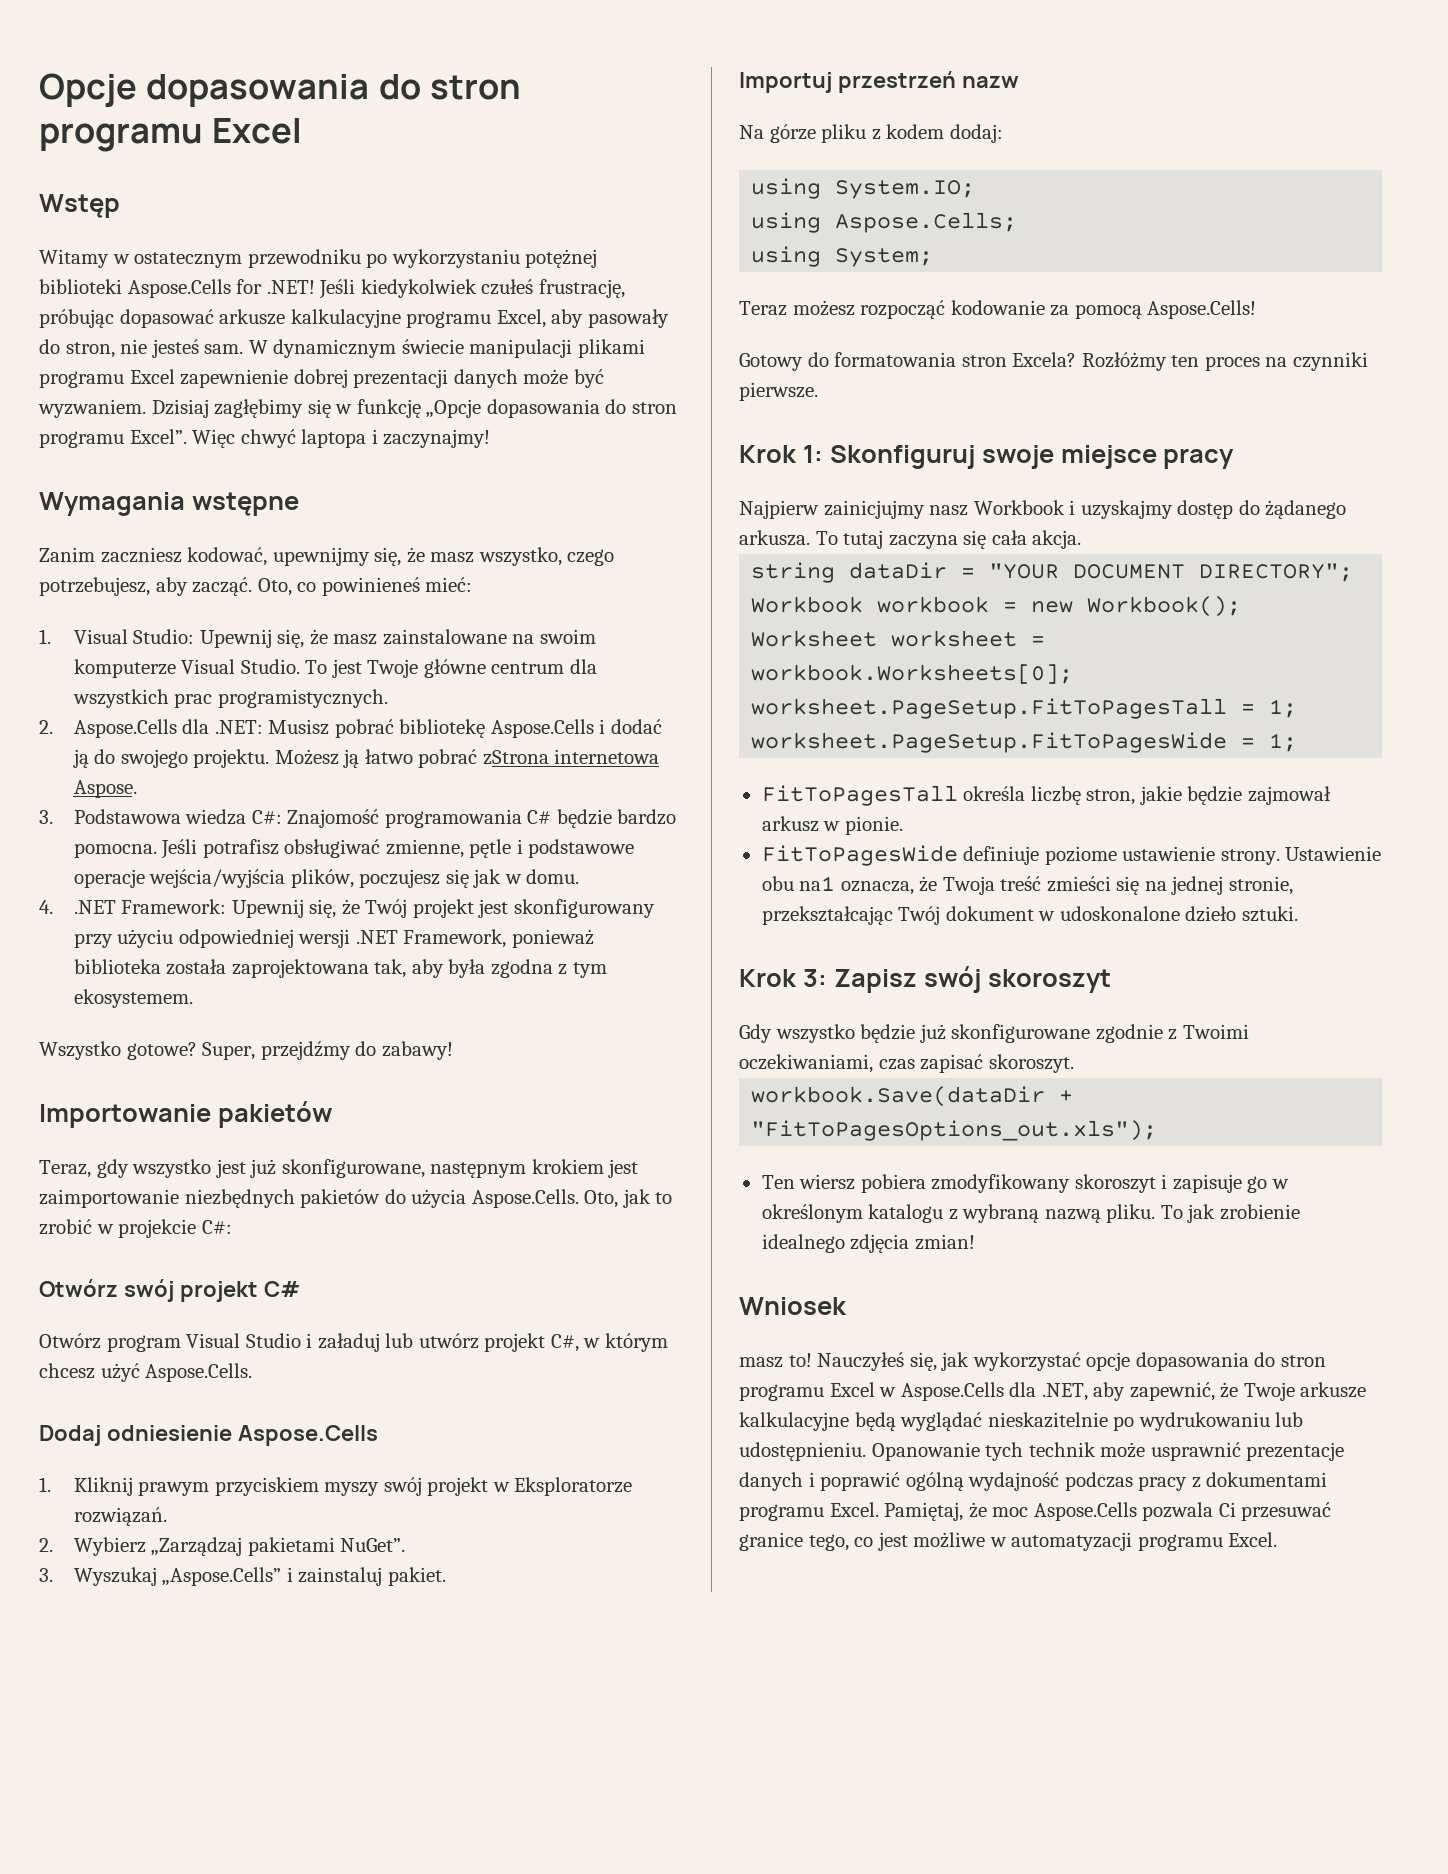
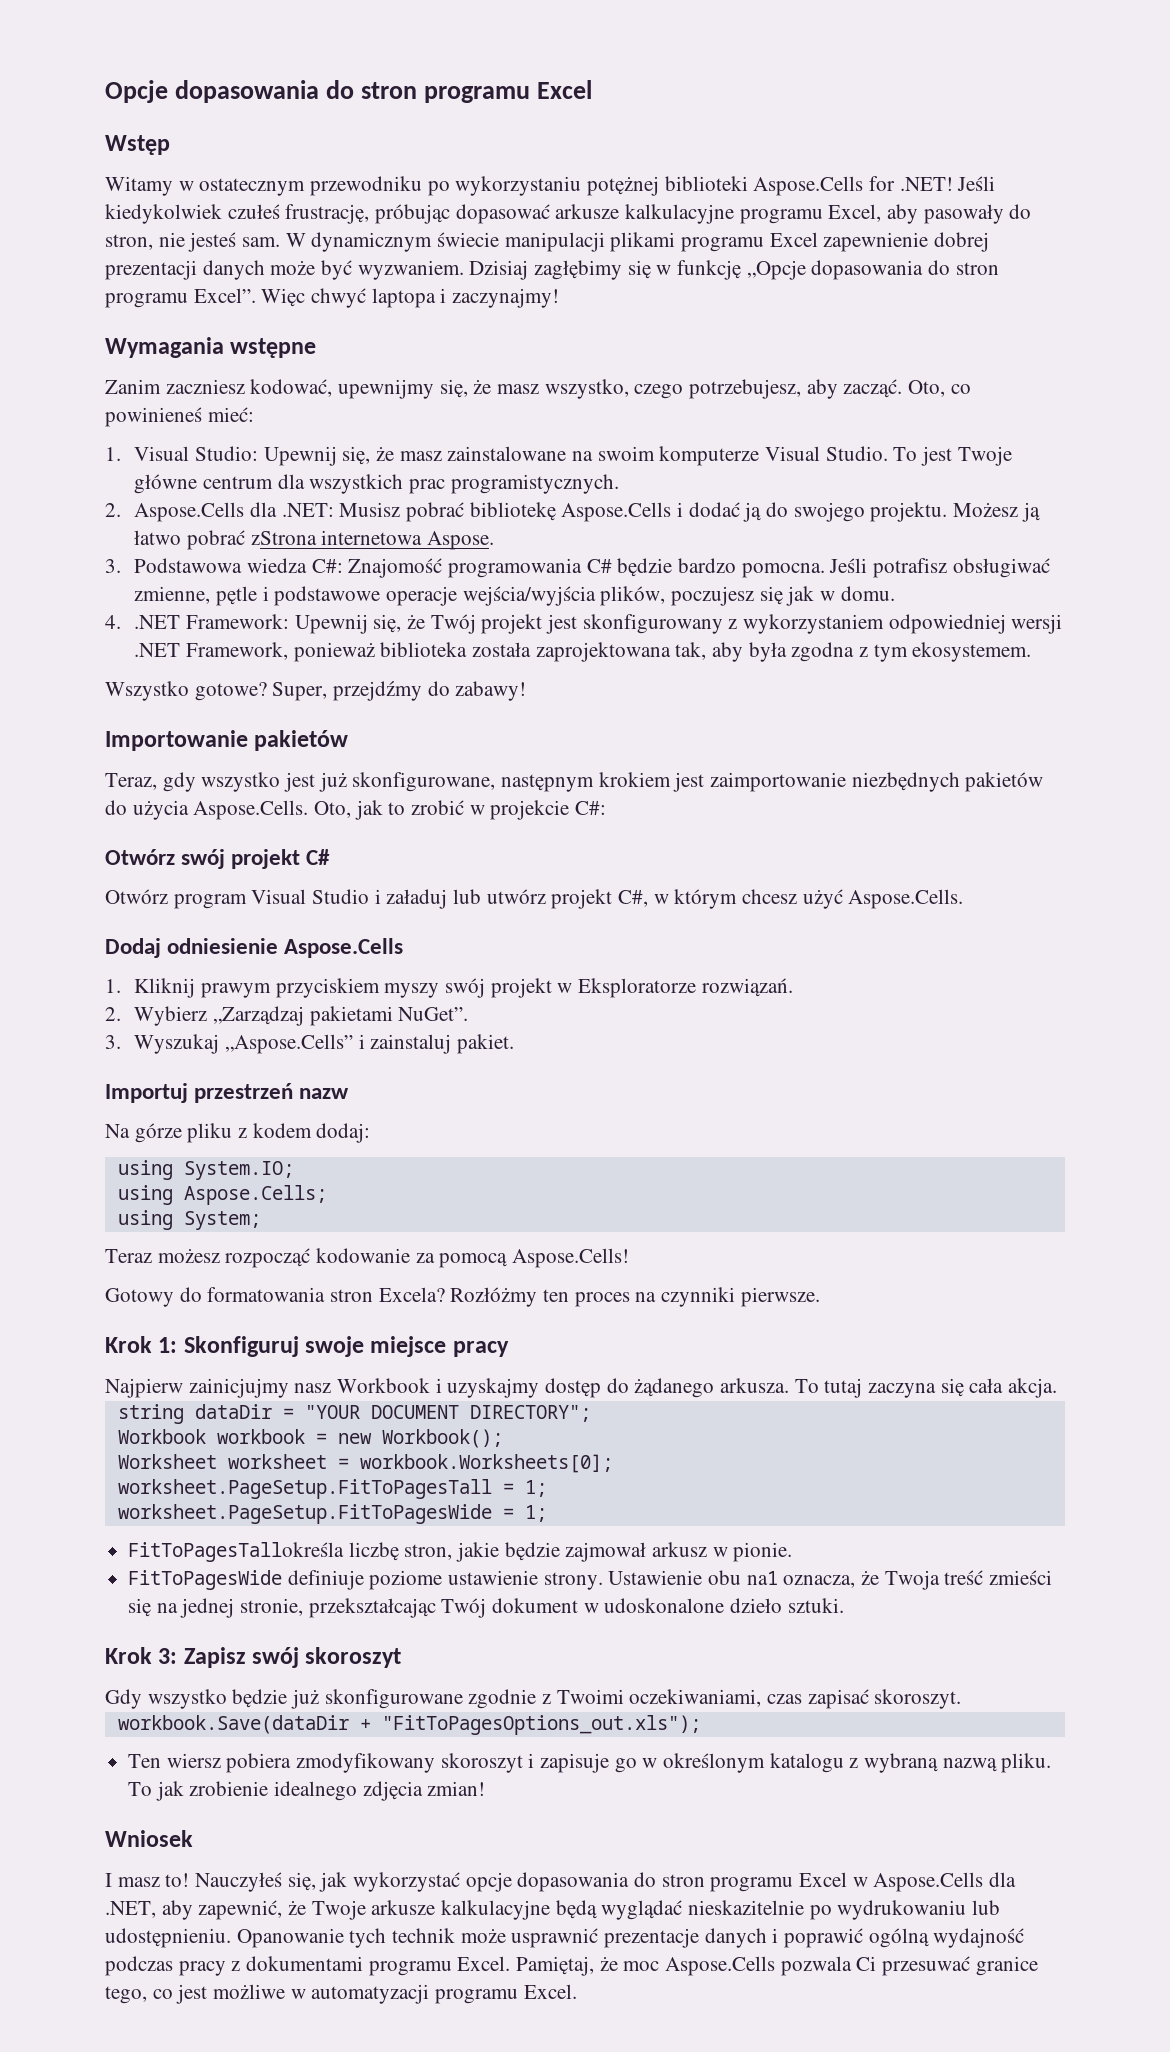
[73,929,174,948] przy użyciu -> [728,614,884,634] z wykorzystaniem
[761,785,1026,806] FitToPagesTall określa -> [128,1542,345,1562] FitToPagesTallokreśla
(847, 1306) none -> [105,1873,112,1887] I

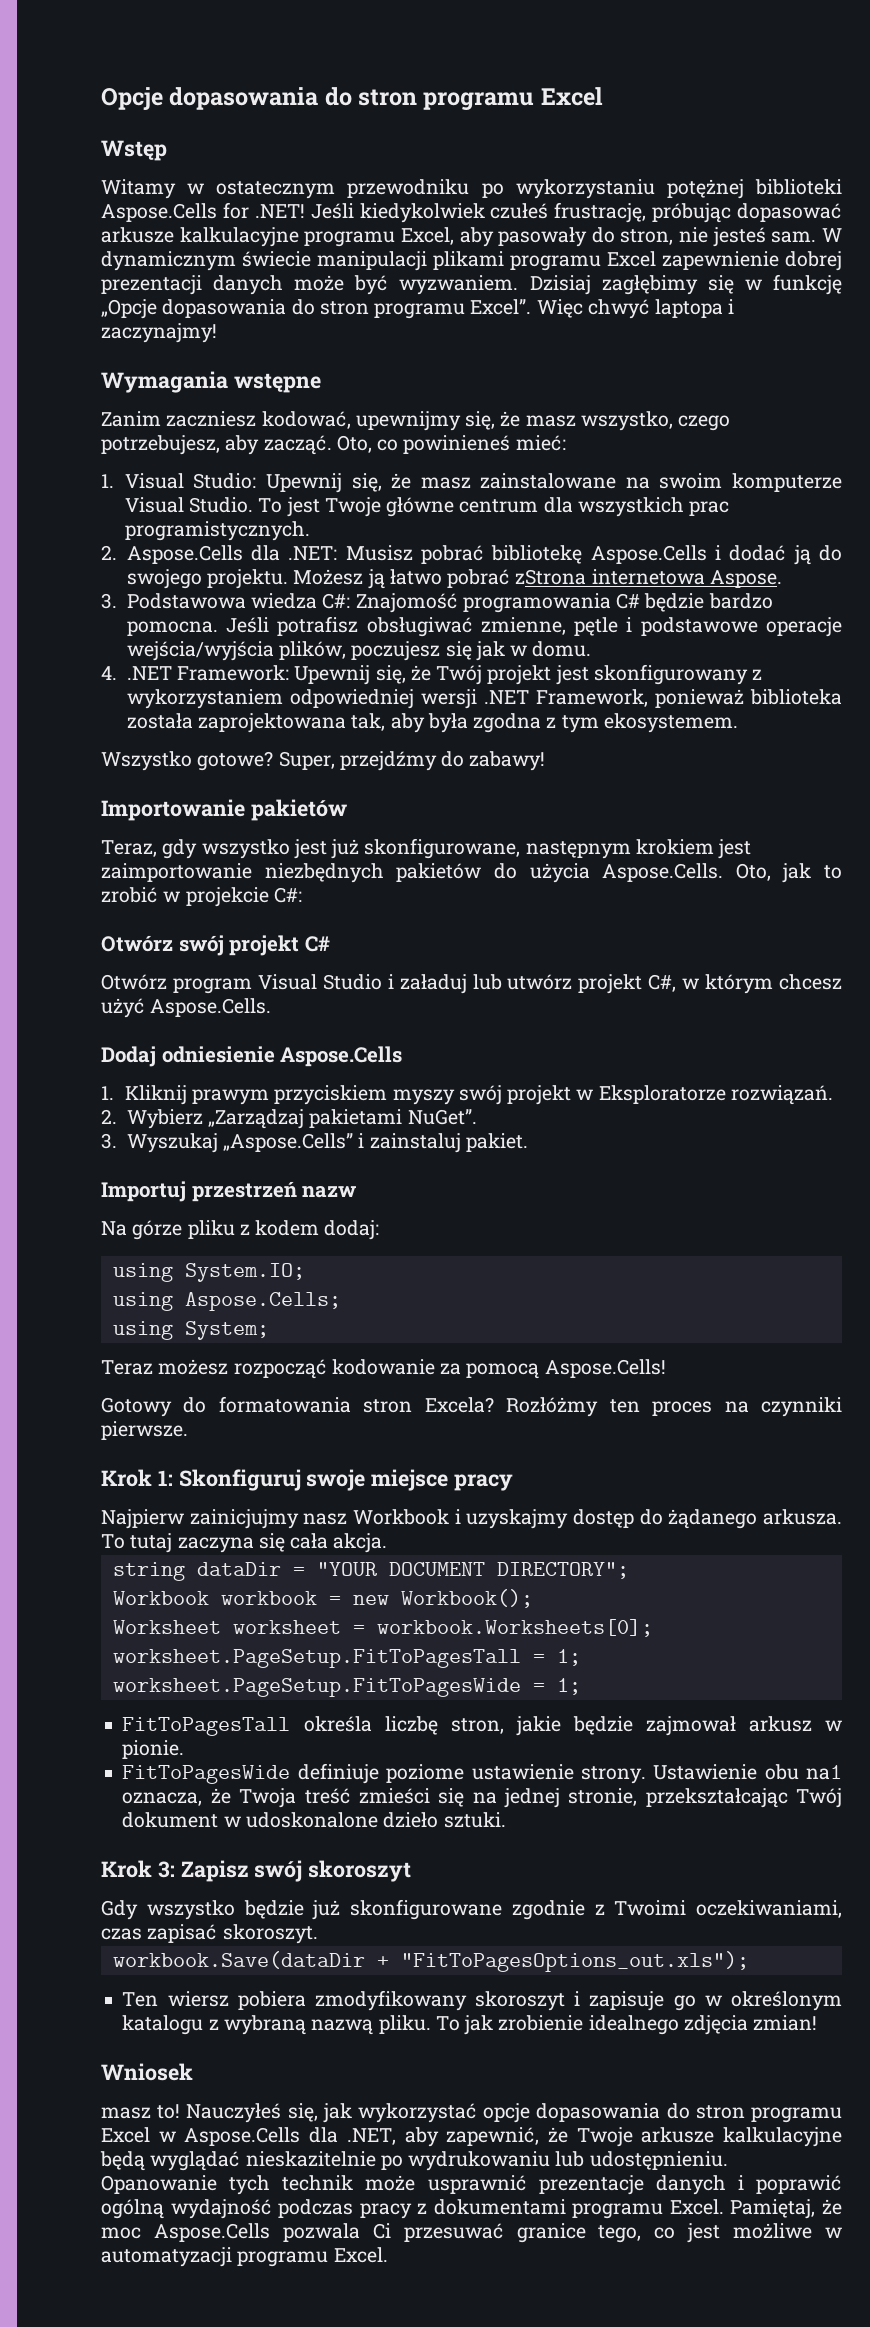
[128,1542,345,1562] FitToPagesTallokreśla -> [122,1716,372,1736] FitToPagesTall określa
[105,1873,112,1887] I -> (193, 2072) none

